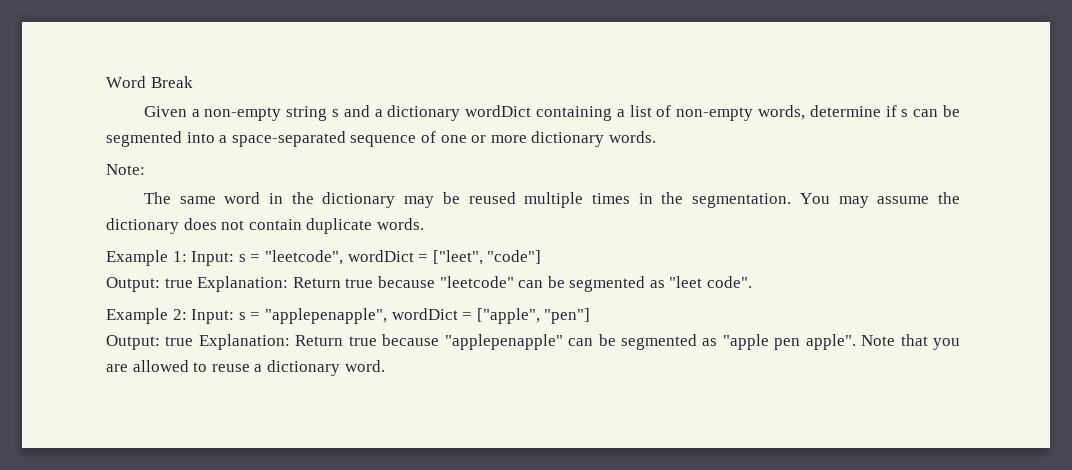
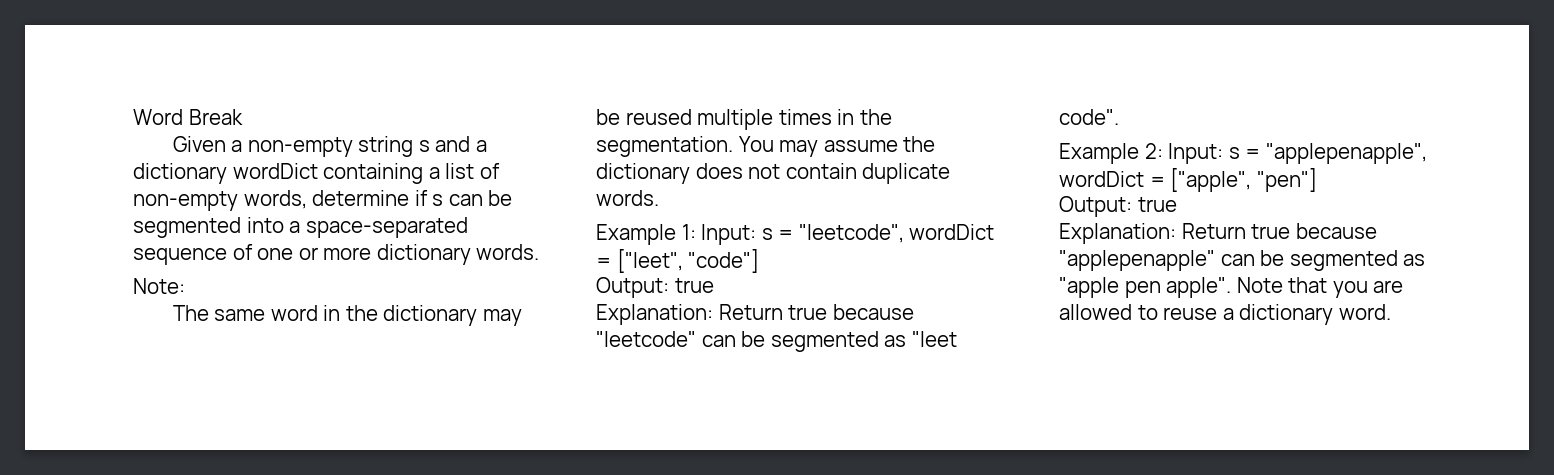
(193, 283) none -> (714, 285) //
(194, 341) none -> (1177, 204) //

